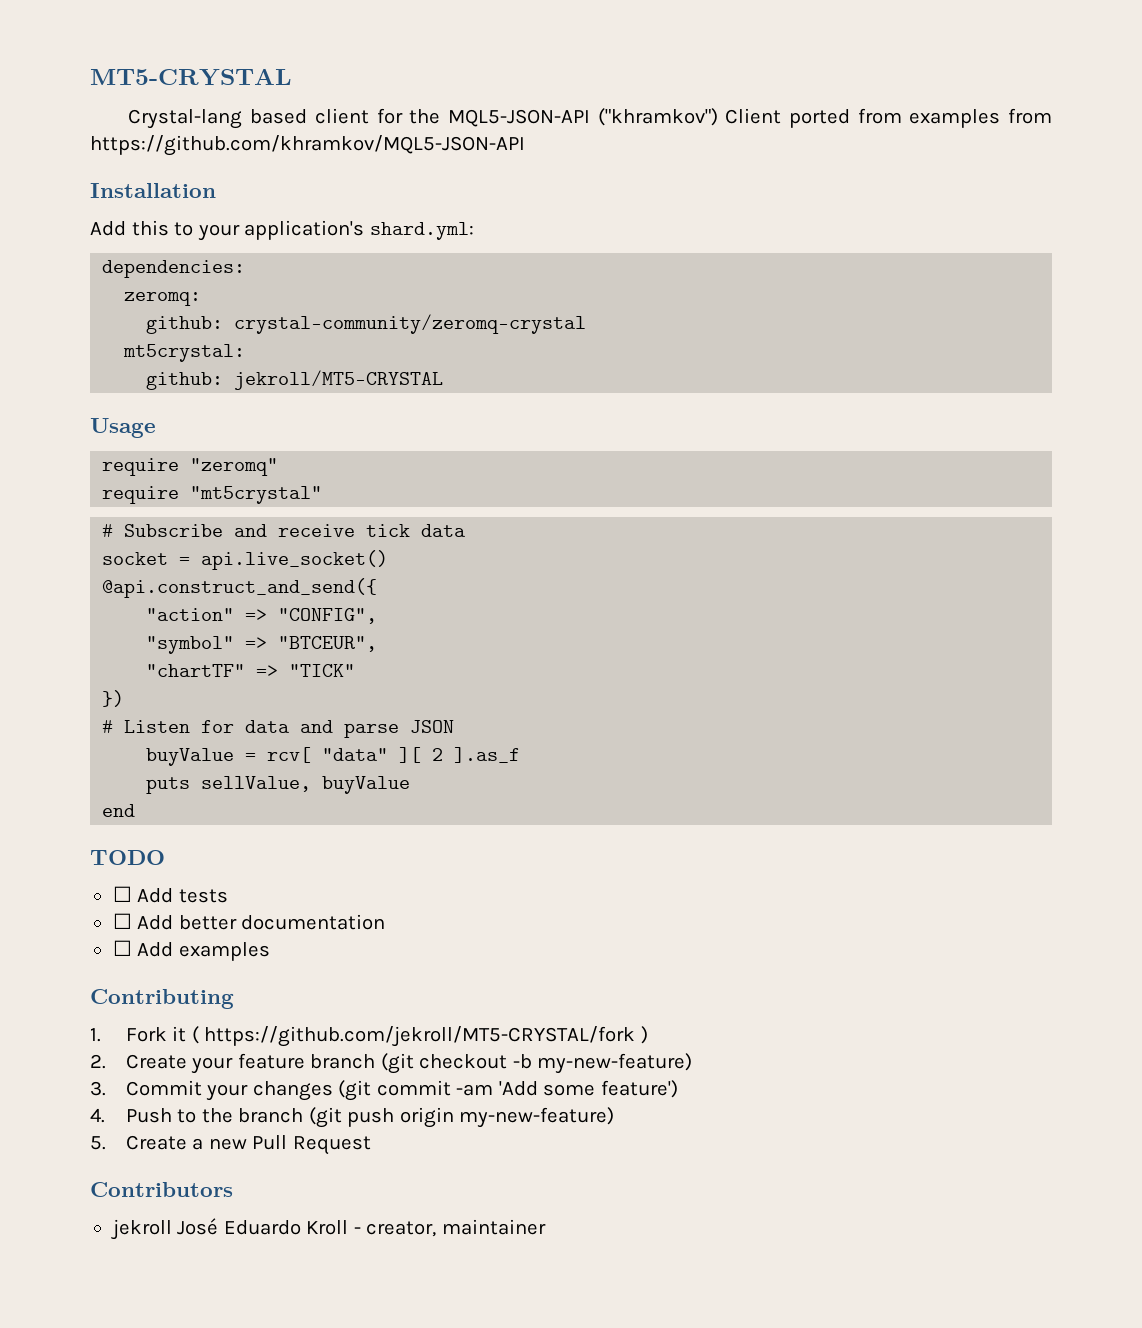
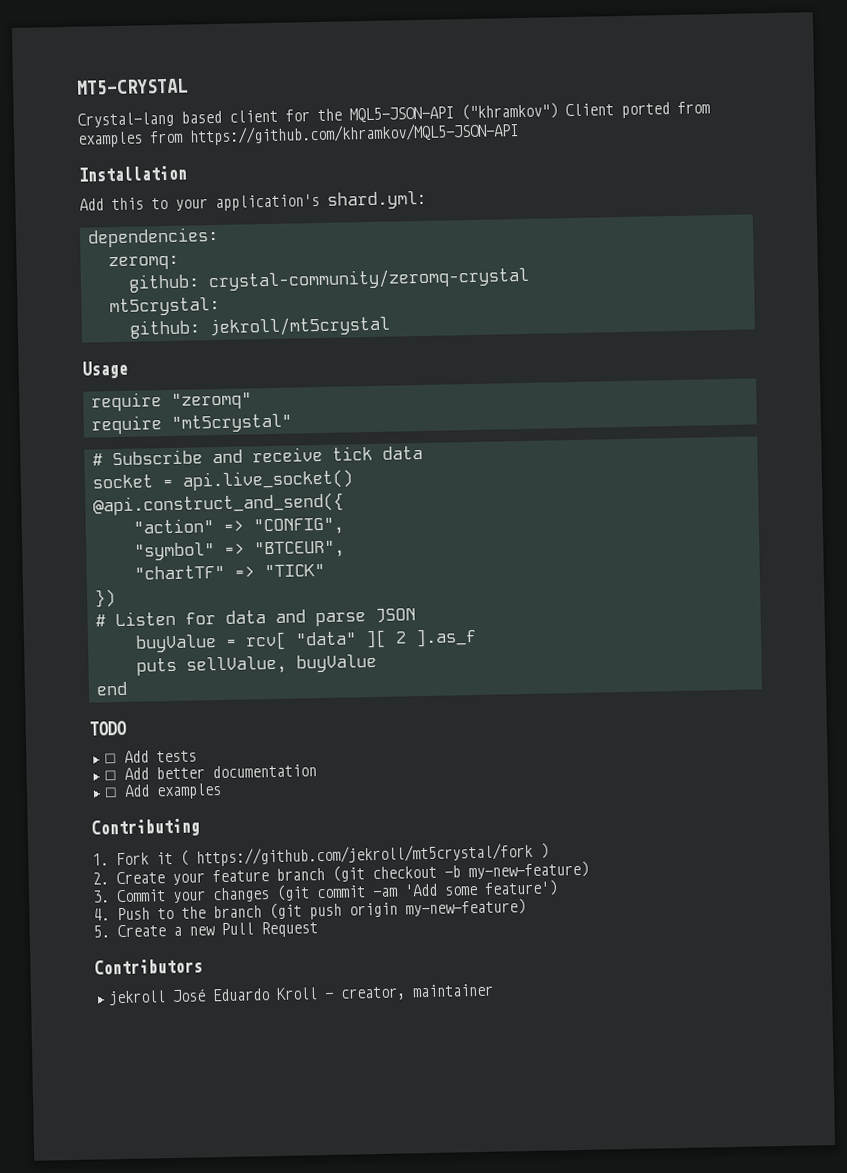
[234,370,444,390] jekroll/MT5-CRYSTAL -> [208,315,391,338] jekroll/mt5crystal
[204,1026,636,1047] https://github.com/jekroll/MT5-CRYSTAL/fork -> [196,842,534,867] https://github.com/jekroll/mt5crystal/fork

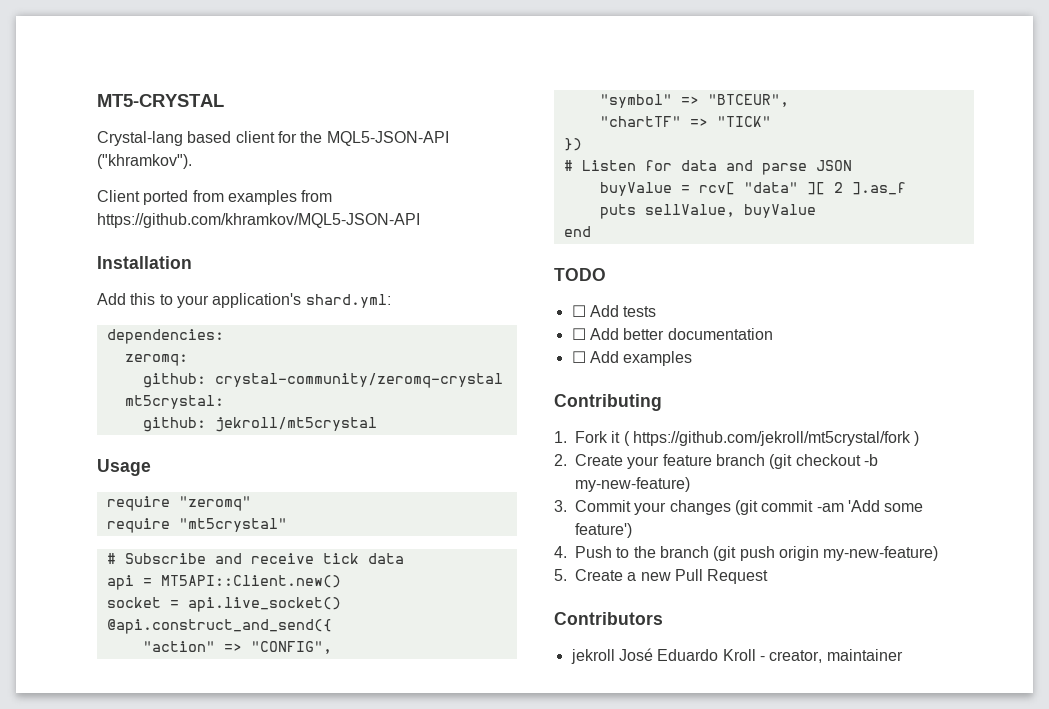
[461,102,558,121] ("khramkov") -> [97,154,192,169] ("khramkov"). //
(423, 452) none -> [106,575,341,590] // api = MT5API::Client.new()

